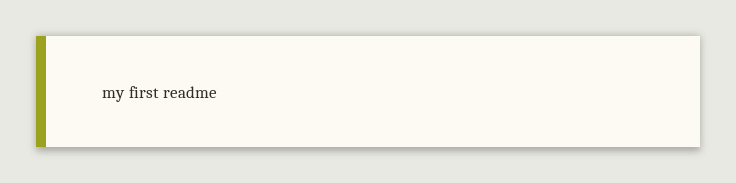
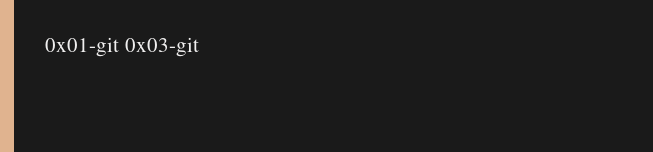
[102,86,218,102] my first readme -> [45,37,199,57] 0x01-git 0x03-git

